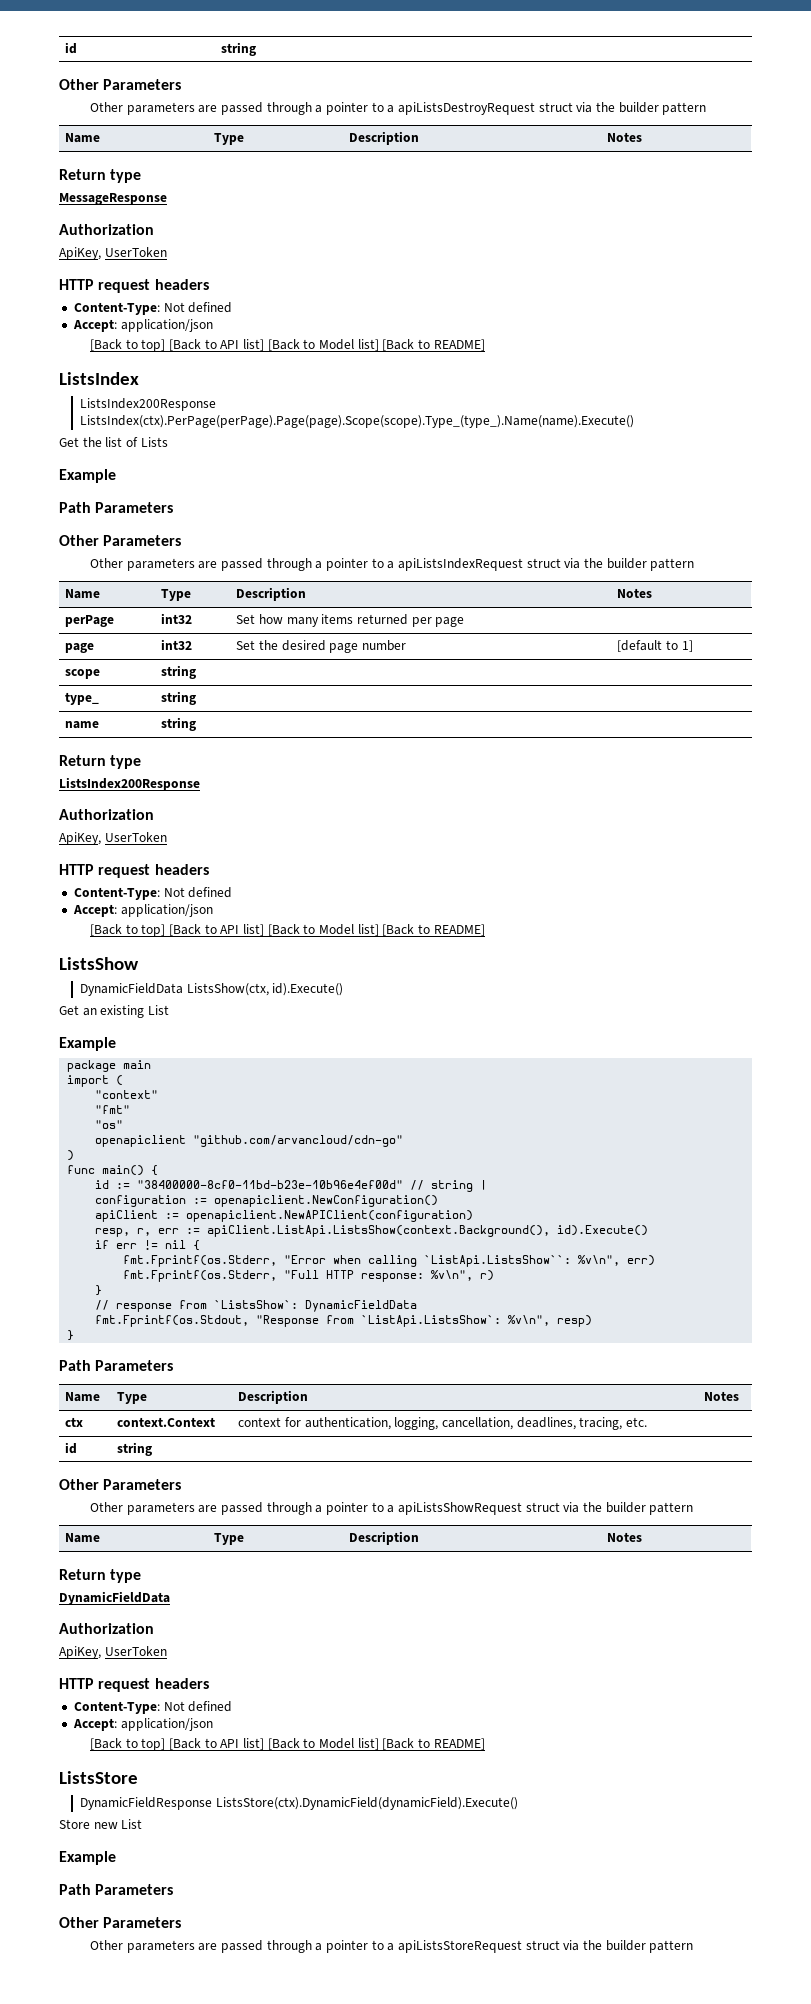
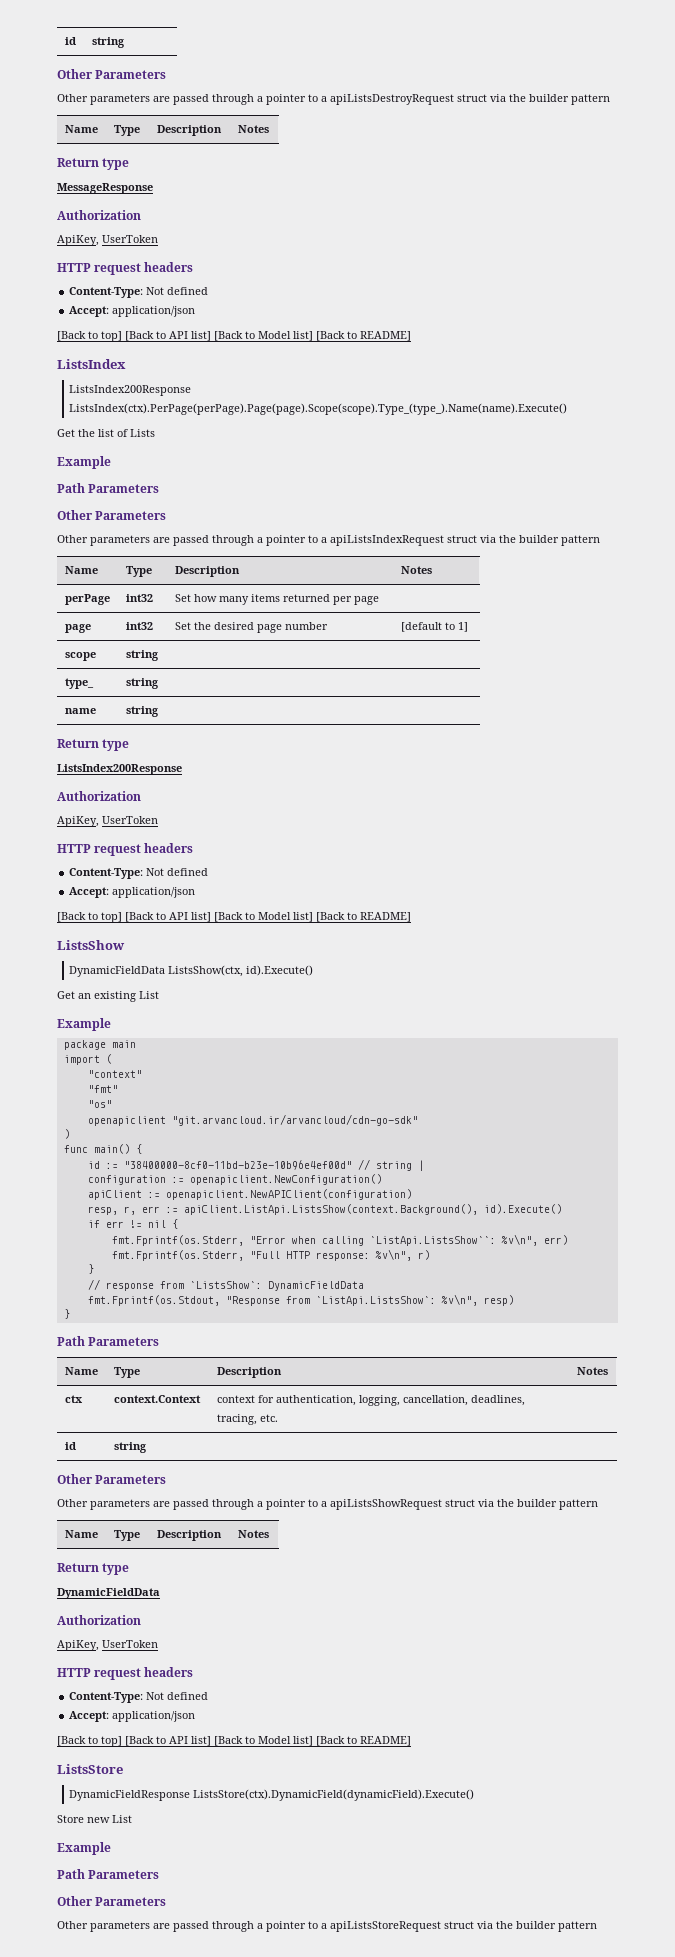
[193,1135,404,1147] "github.com/arvancloud/cdn-go" -> [171,1114,418,1126] "git.arvancloud.ir/arvancloud/cdn-go-sdk"

